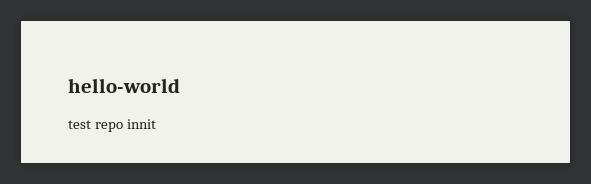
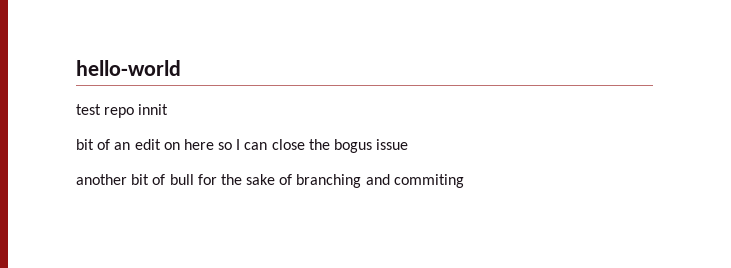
(156, 124) none -> [76,139,409,153] [76,174,464,188] // bit of an edit on here so I can close the bogus issue // another bit of bull for the sake of branching and commiting

